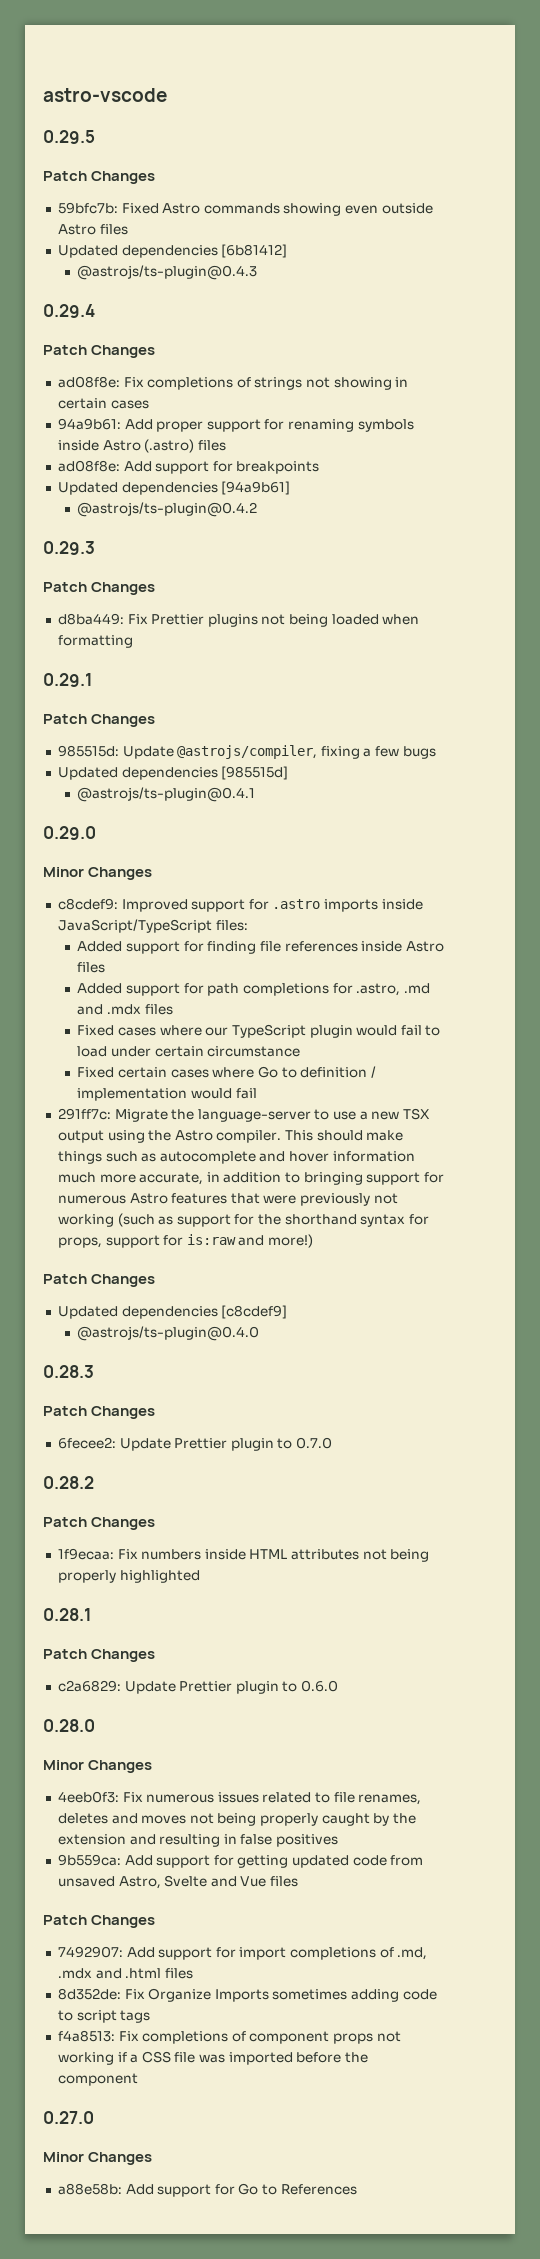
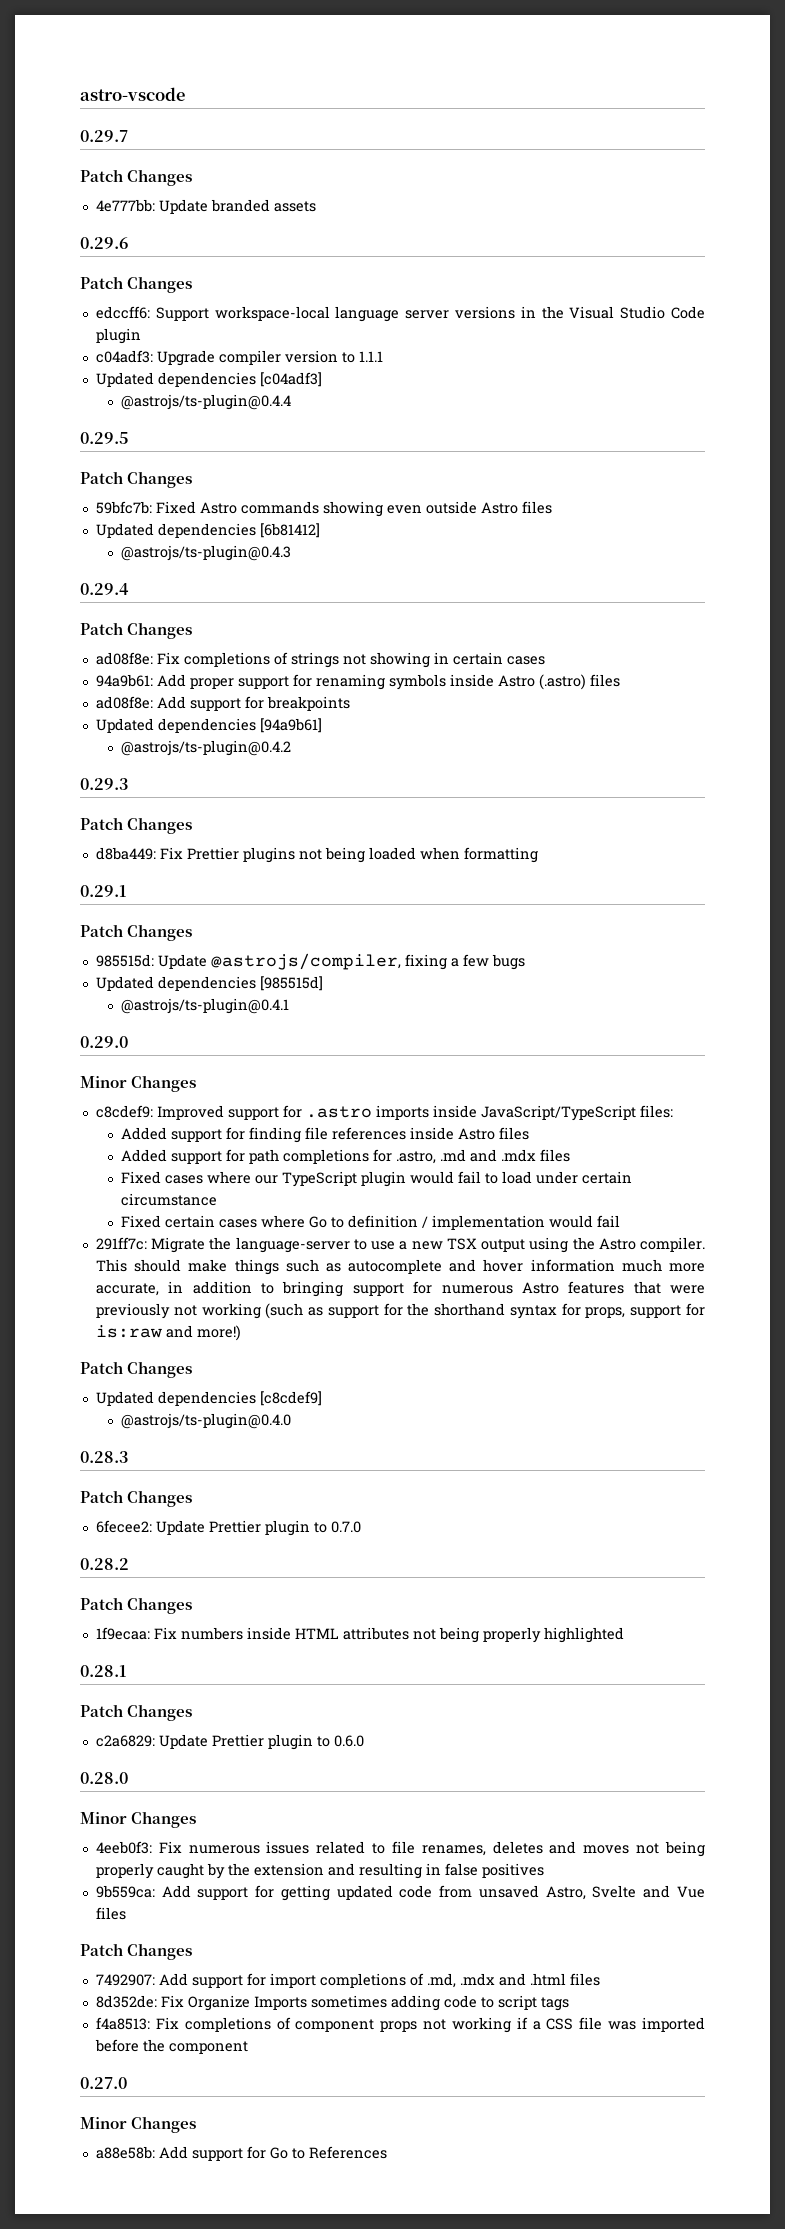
(167, 95) none -> [80,130,128,142] [80,169,193,186] [95,199,316,214] [80,237,129,249] [80,276,193,293] [95,306,705,322] [95,328,141,344] [95,350,383,366] [95,372,322,387] [121,394,292,410] // 0.29.7 // Patch Changes // 4e777bb: Update branded assets // 0.29.6 // Patch Changes // edccff6: Support workspace-local language server versions in the Visual Studio Code plugin // c04adf3: Upgrade compiler version to 1.1.1 // Updated dependencies [c04adf3] // @astrojs/ts-plugin@0.4.4

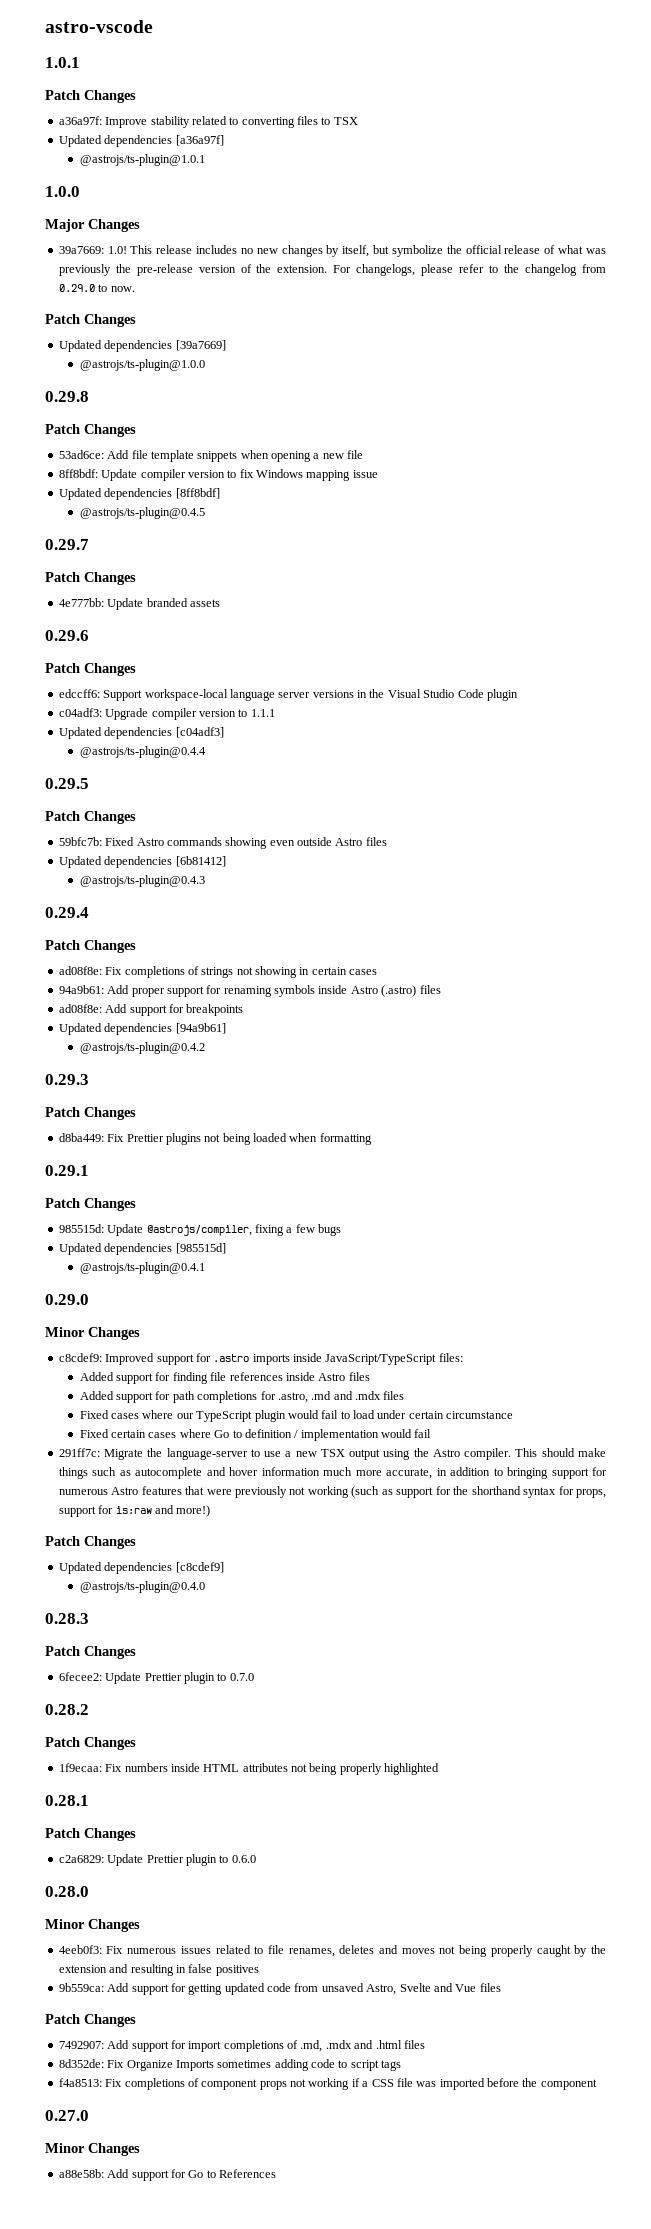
(185, 94) none -> [45,57,80,68] [45,90,136,103] [58,116,358,128] [58,135,224,147] [79,154,205,166] [45,186,80,197] [45,219,140,232] [58,245,606,257] [58,264,606,276] [58,284,135,292] [45,314,136,327] [58,340,226,352] [79,359,205,371] [45,391,89,402] [45,424,136,437] [58,450,364,462] [58,469,378,481] [58,488,220,500] [79,507,205,519] // 1.0.1 // Patch Changes // a36a97f: Improve stability related to converting files to TSX // Updated dependencies [a36a97f] // @astrojs/ts-plugin@1.0.1 // 1.0.0 // Major Changes // 39a7669: 1.0! This release includes no new changes by itself, but symbolize the official release of what was previously the pre-release version of the extension. For changelogs, please refer to the changelog from 0.29.0 to now. // Patch Changes // Updated dependencies [39a7669] // @astrojs/ts-plugin@1.0.0 // 0.29.8 // Patch Changes // 53ad6ce: Add file template snippets when opening a new file // 8ff8bdf: Update compiler version to fix Windows mapping issue // Updated dependencies [8ff8bdf] // @astrojs/ts-plugin@0.4.5

